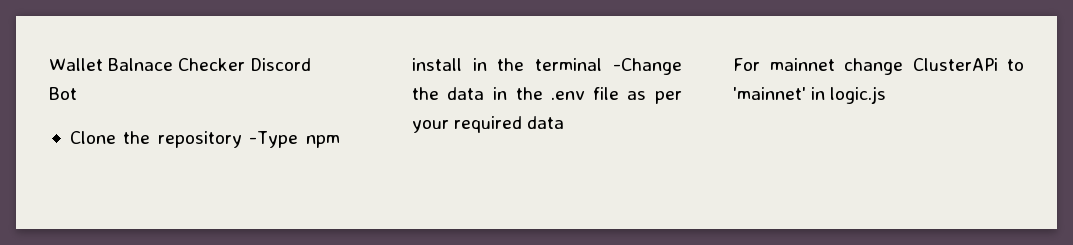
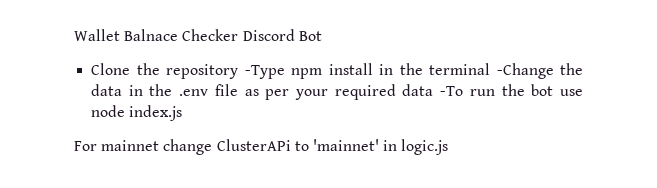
(565, 122) none -> [440,84,583,96] [91,105,183,121] -To run the bot use node index.js

